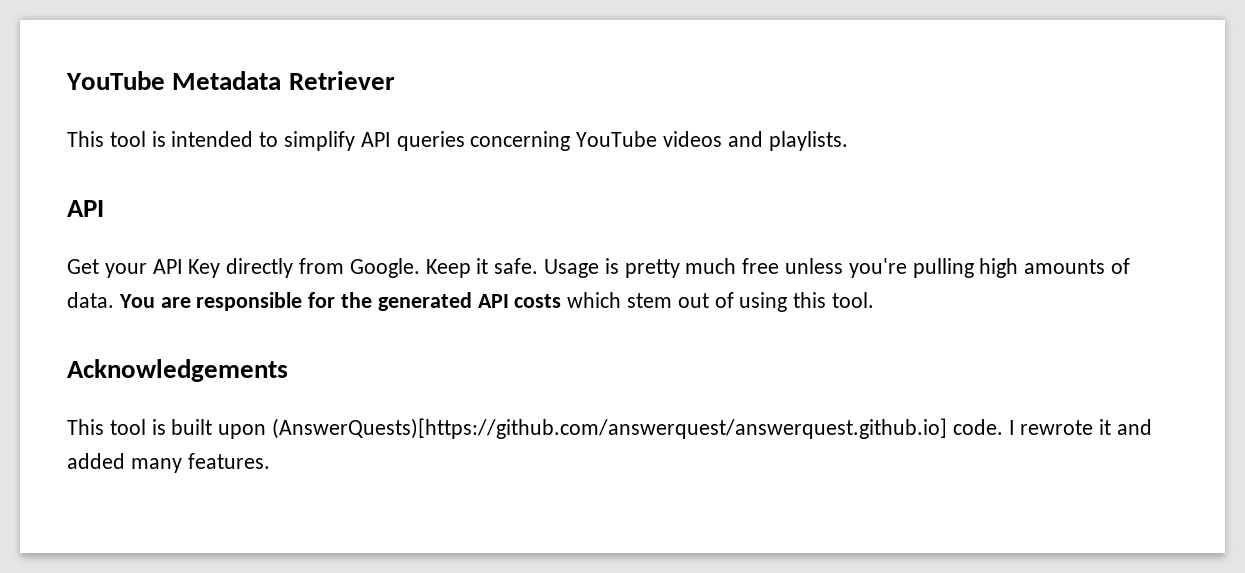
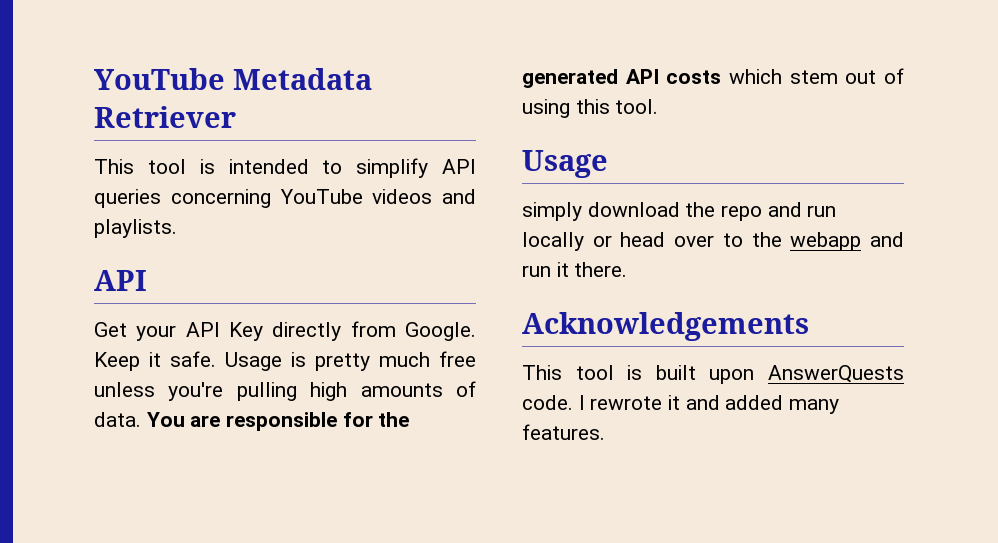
(875, 300) none -> [522,150,608,178] [522,202,837,221] [522,232,904,251] [522,262,628,277] // Usage // simply download the repo and run locally or head over to the webapp and run it there.
[272,418,948,439] (AnswerQuests)[https://github.com/answerquest/answerquest.github.io] -> [768,365,904,383] AnswerQuests

